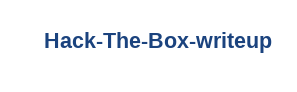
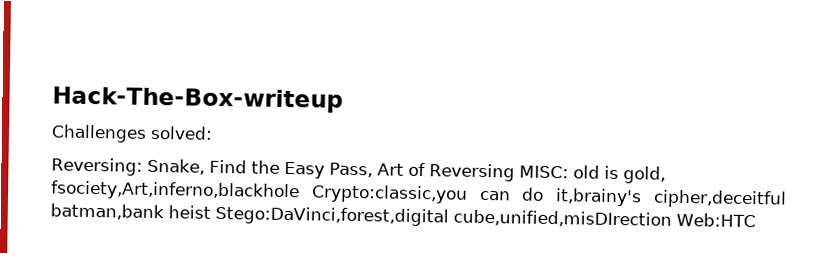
(272, 42) none -> [51,124,213,143] [51,157,666,184] [50,180,787,209] [50,203,756,228] // Challenges solved: // Reversing: Snake, Find the Easy Pass, Art of Reversing MISC: old is gold, fsociety,Art,inferno,blackhole Crypto:classic,you can do it,brainy's cipher,deceitful batman,bank heist Stego:DaVinci,forest,digital cube,unified,misDIrection Web:HTC

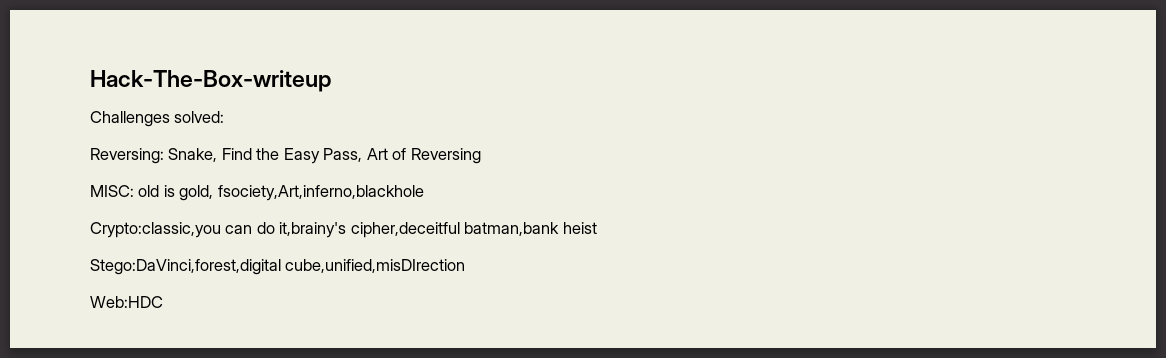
(515, 172) none -> (481, 156) //
(300, 191) none -> (424, 193) //
(211, 212) none -> (597, 228) //
[676,212,756,228] Web:HTC -> [90,296,163,308] // Web:HDC

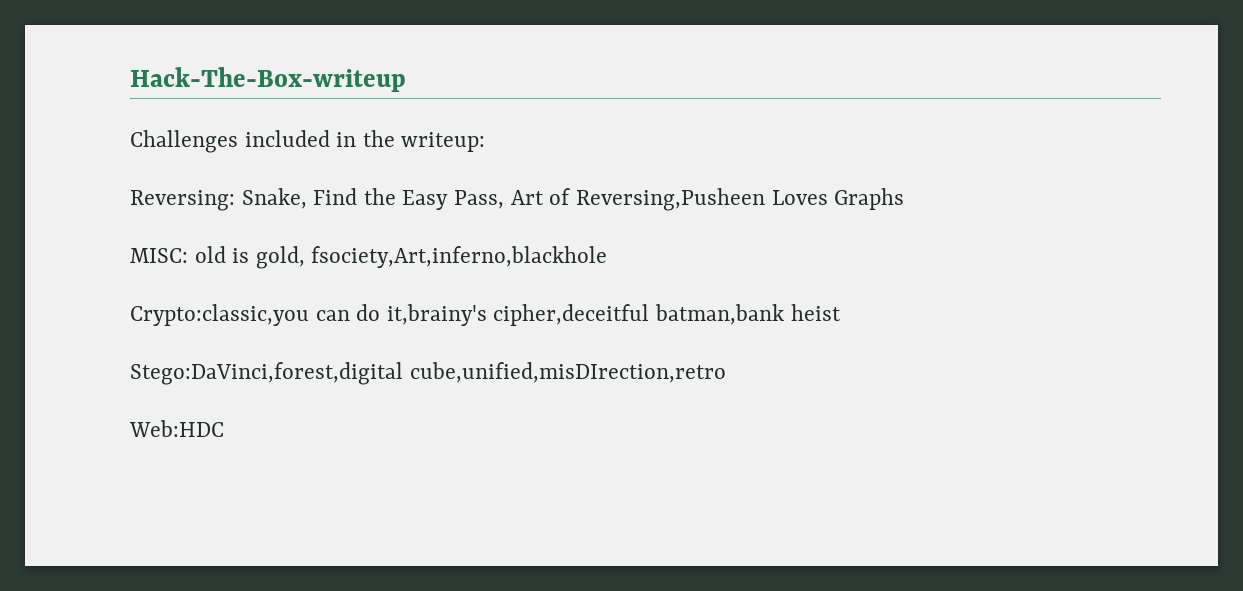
[174,111,225,123] solved: -> [244,130,486,152] included in the writeup:
[410,148,481,164] Reversing -> [575,188,905,211] Reversing,Pusheen Loves Graphs
[285,259,466,273] cube,unified,misDIrection -> [409,362,726,383] cube,unified,misDIrection,retro

